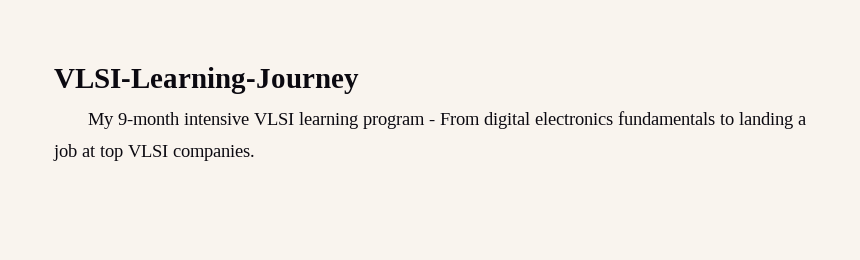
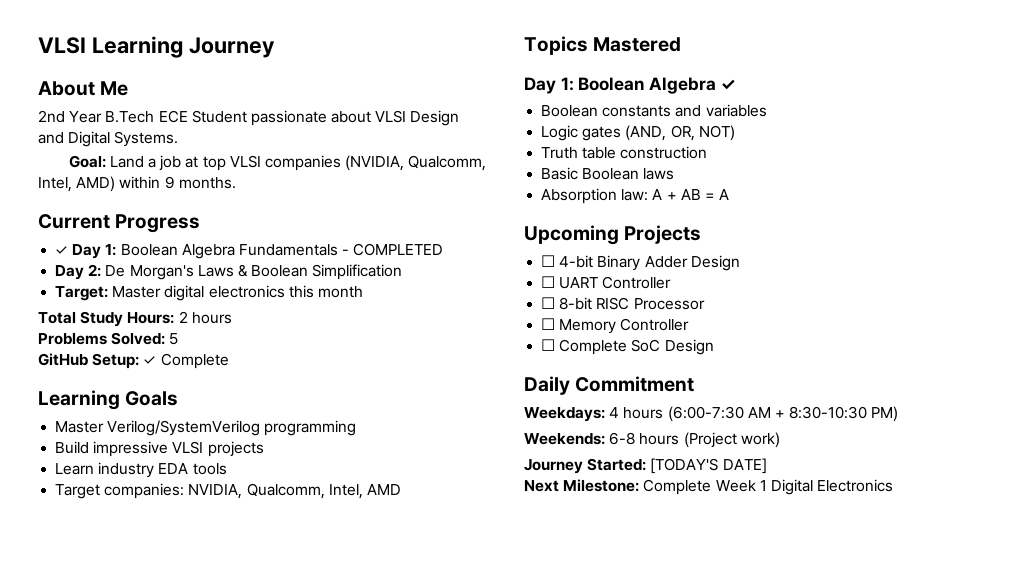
[54,67,359,94] [87,111,793,129] VLSI-Learning-Journey // My 9-month intensive VLSI learning program - From digital electronics fundamentals to landing -> [38,36,275,58] [38,81,129,96] [38,110,460,126] [38,131,179,147] [68,155,144,168] VLSI Learning Journey // About Me // 2nd Year B.Tech ECE Student passionate about VLSI Design and Digital Systems. // Goal: Land
[173,145,255,161] companies. -> [264,155,487,171] [38,176,236,192] [38,214,201,233] [55,243,444,259] [55,264,403,280] [55,285,363,301] [38,311,232,327] [38,332,179,345] [38,353,229,369] [38,390,179,410] [55,420,357,436] [55,441,264,457] [55,462,227,478] [55,483,401,499] [524,36,682,55] [524,77,736,94] [541,104,767,117] [541,125,735,141] [541,146,708,159] [541,167,675,180] [541,188,730,204] [524,225,702,245] [541,255,740,271] [541,276,672,289] [541,297,705,310] [541,318,690,334] [541,339,714,355] [524,376,695,395] [524,406,899,422] [524,432,780,448] [524,458,767,474] [524,479,894,495] companies (NVIDIA, Qualcomm, Intel, AMD) within 9 months. // Current Progress // ✓ Day 1: Boolean Algebra Fundamentals - COMPLETED // Day 2: De Morgan's Laws & Boolean Simplification // Target: Master digital electronics this month // Total Study Hours: 2 hours // Problems Solved: 5 // GitHub Setup: ✓ Complete // Learning Goals // Master Verilog/SystemVerilog programming // Build impressive VLSI projects // Learn industry EDA tools // Target companies: NVIDIA, Qualcomm, Intel, AMD // Topics Mastered // Day 1: Boolean Algebra ✓ // Boolean constants and variables // Logic gates (AND, OR, NOT) // Truth table construction // Basic Boolean laws // Absorption law: A + AB = A // Upcoming Projects // ☐ 4-bit Binary Adder Design // ☐ UART Controller // ☐ 8-bit RISC Processor // ☐ Memory Controller // ☐ Complete SoC Design // Daily Commitment // Weekdays: 4 hours (6:00-7:30 AM + 8:30-10:30 PM) // Weekends: 6-8 hours (Project work) // Journey Started: [TODAY'S DATE] // Next Milestone: Complete Week 1 Digital Electronics

